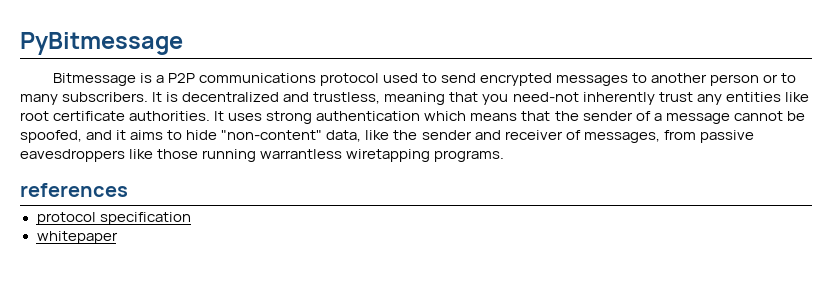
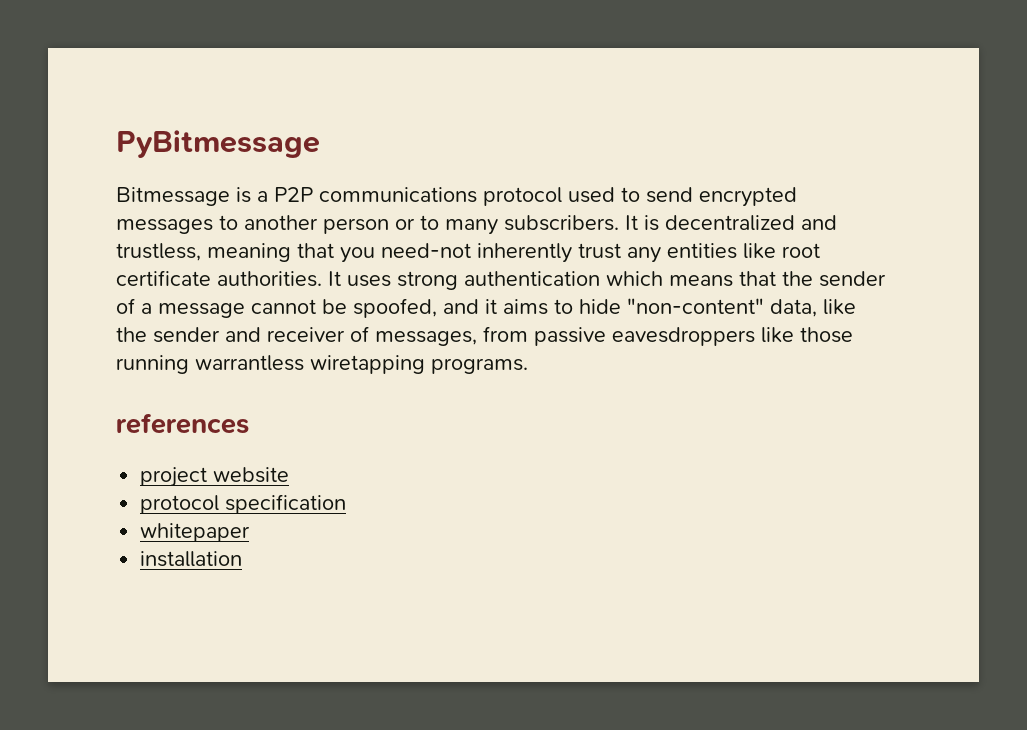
(128, 190) none -> [140,467,290,487] // project website
(118, 237) none -> [140,551,243,567] // installation

